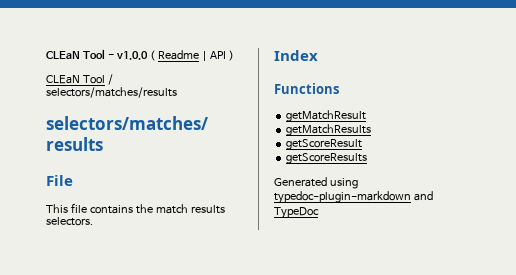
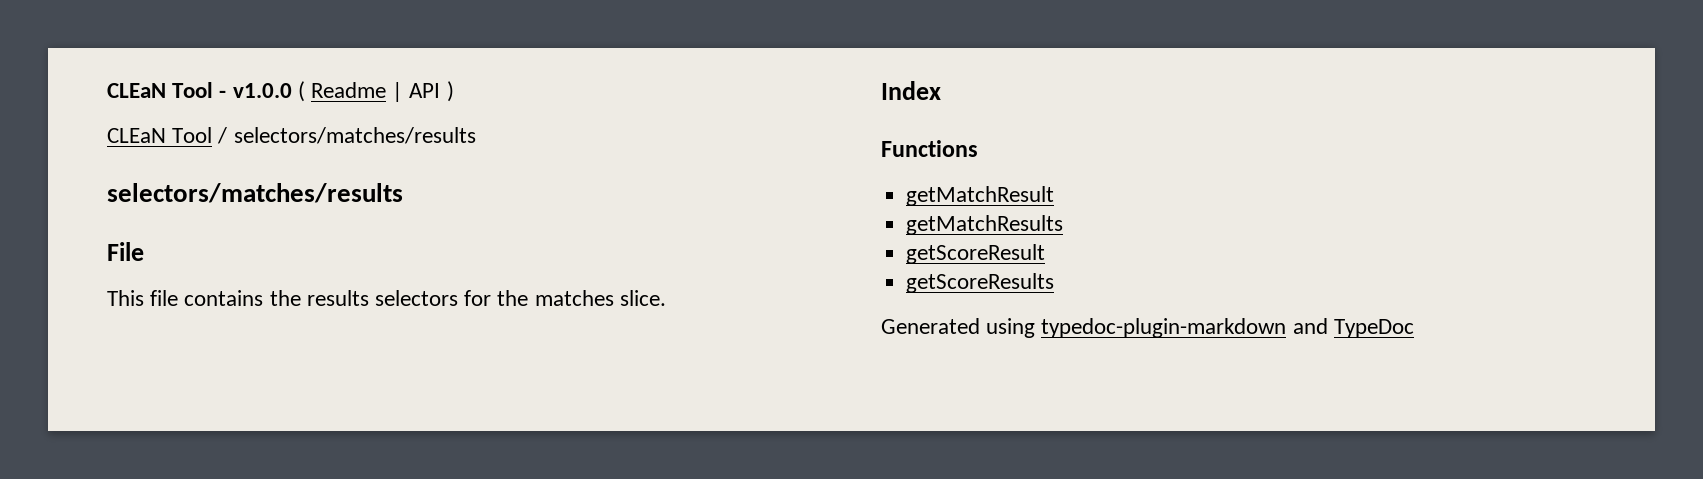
[155,204,225,214] [46,217,93,226] match results selectors. -> [306,290,666,306] results selectors for the matches slice.

